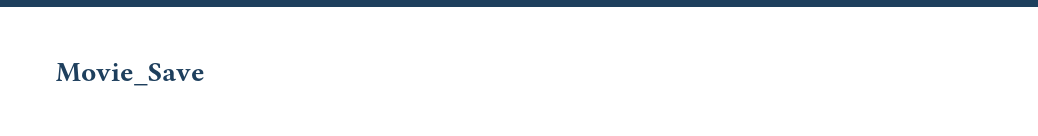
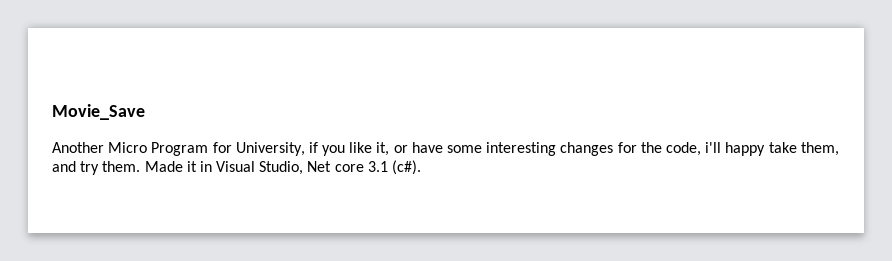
(205, 74) none -> [52,142,839,156] [52,160,422,175] // Another Micro Program for University, if you like it, or have some interesting changes for the code, i'll happy take them, and try them. Made it in Visual Studio, Net core 3.1 (c#).

